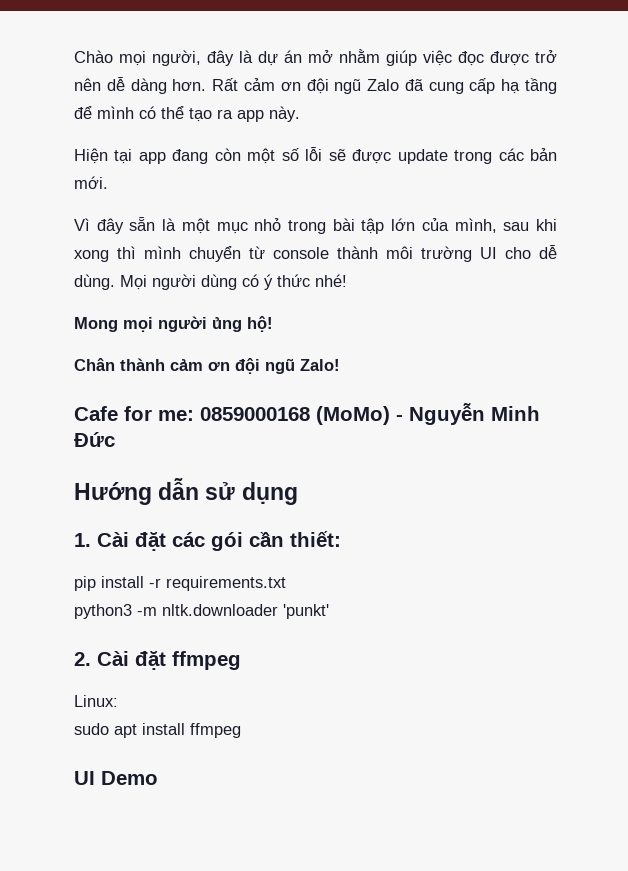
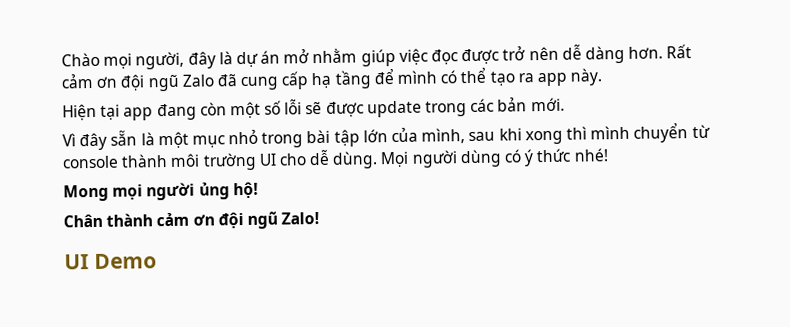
[74,403,540,425] [74,432,115,447] [74,478,298,505] [74,531,341,551] [74,576,286,591] [74,604,329,619] [74,651,241,670] [74,695,118,707] [74,723,241,738] // Cafe for me: 0859000168 (MoMo) - Nguyễn Minh Đức // Hướng dẫn sử dụng // 1. Cài đặt các gói cần thiết: // pip install -r requirements.txt // python3 -m nltk.downloader 'punkt' // 2. Cài đặt ffmpeg // Linux: // sudo apt install ffmpeg -> (320, 218) none

